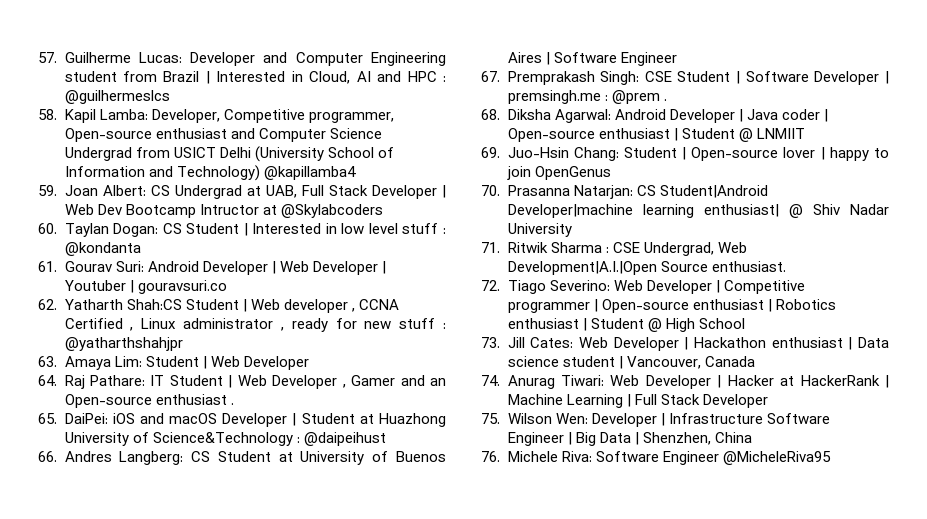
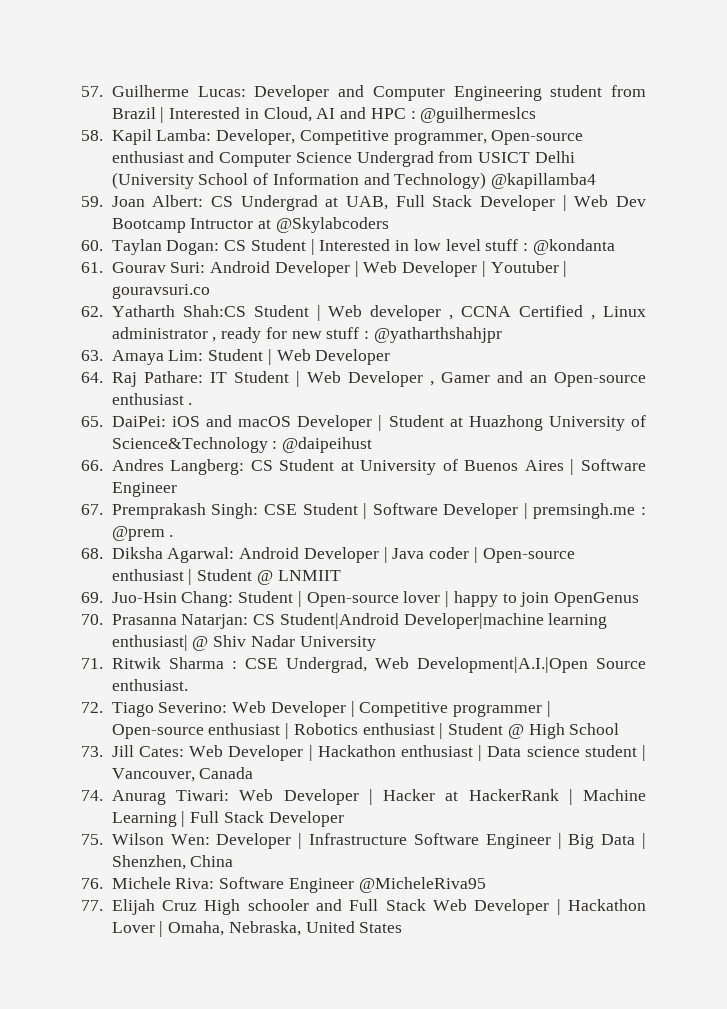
(831, 458) none -> [81,899,646,915] [111,921,403,937] // 77. Elijah Cruz High schooler and Full Stack Web Developer | Hackathon Lover | Omaha, Nebraska, United States

